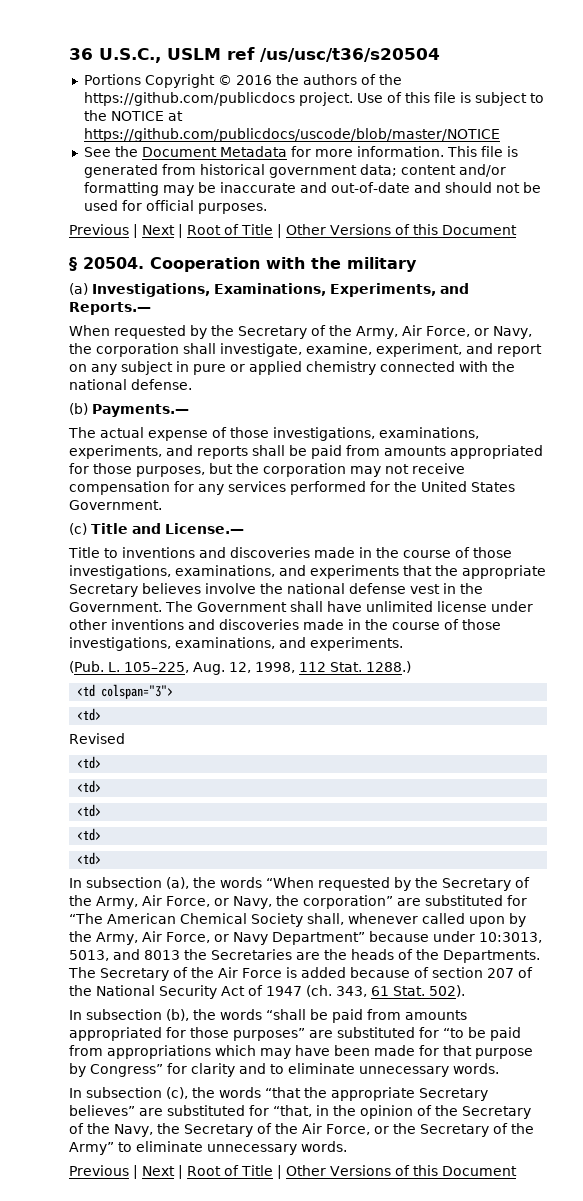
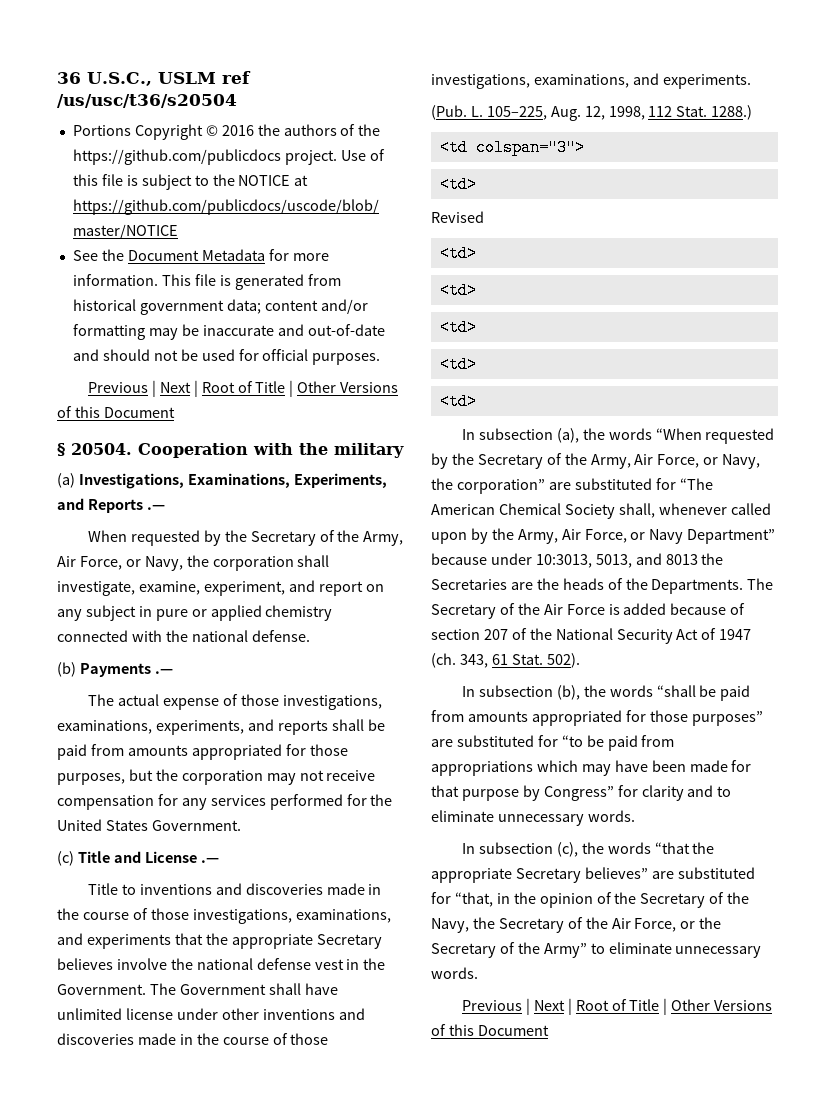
[69,302,151,315] Reports.— -> [87,499,165,513] Reports .—
[92,404,189,417] Payments.— -> [79,663,173,677] Payments .—
[165,523,244,534] License.— -> [144,851,219,863] License .—

